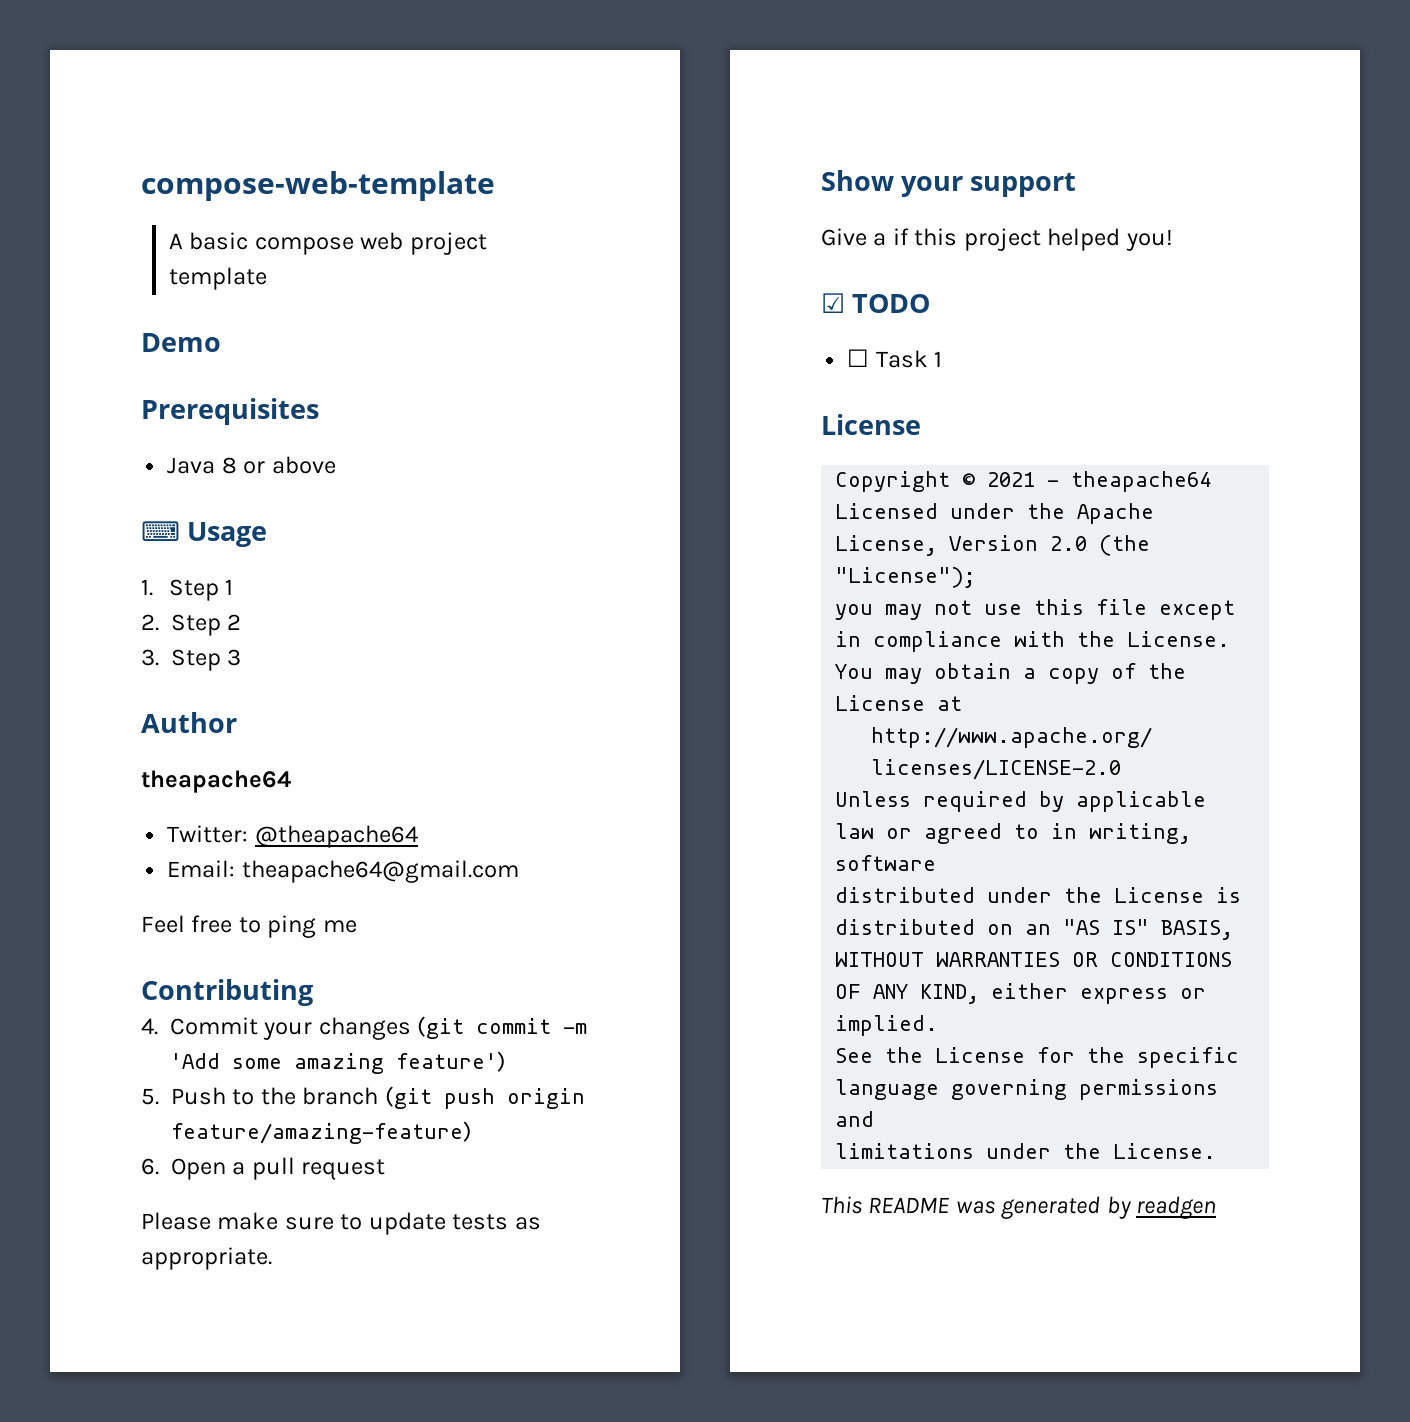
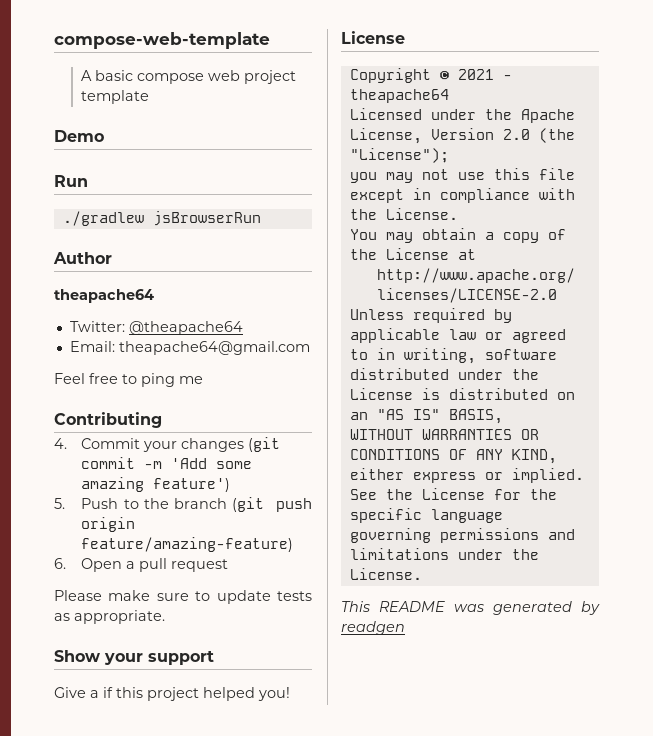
[141,398,319,425] [167,456,336,474] [141,521,268,547] [141,579,234,601] [141,614,242,636] [141,649,242,671] Prerequisites // Java 8 or above // ⌨ Usage // 1. Step 1 // 2. Step 2 // 3. Step 3 -> [54,175,88,187] [62,211,261,226] Run // ./gradlew jsBrowserRun
[821,293,931,313] [847,349,943,368] // ☑ TODO // ☐ Task 1 -> (290, 694) none

